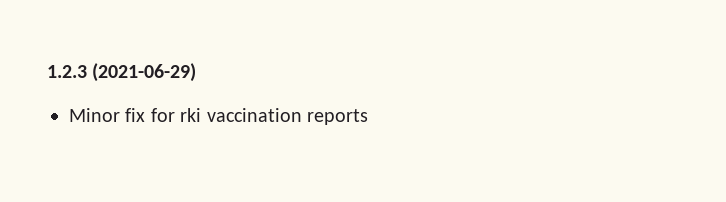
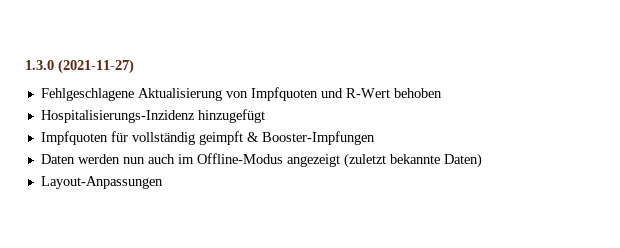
[47,63,197,82] [69,108,368,125] 1.2.3 (2021-06-29) // Minor fix for rki vaccination reports -> [25,59,134,74] [40,87,442,101] [40,109,265,123] [40,131,375,145] [40,153,482,168] [40,176,163,189] 1.3.0 (2021-11-27) // Fehlgeschlagene Aktualisierung von Impfquoten und R-Wert behoben // Hospitalisierungs-Inzidenz hinzugefügt // Impfquoten für vollständig geimpft & Booster-Impfungen // Daten werden nun auch im Offline-Modus angezeigt (zuletzt bekannte Daten) // Layout-Anpassungen

